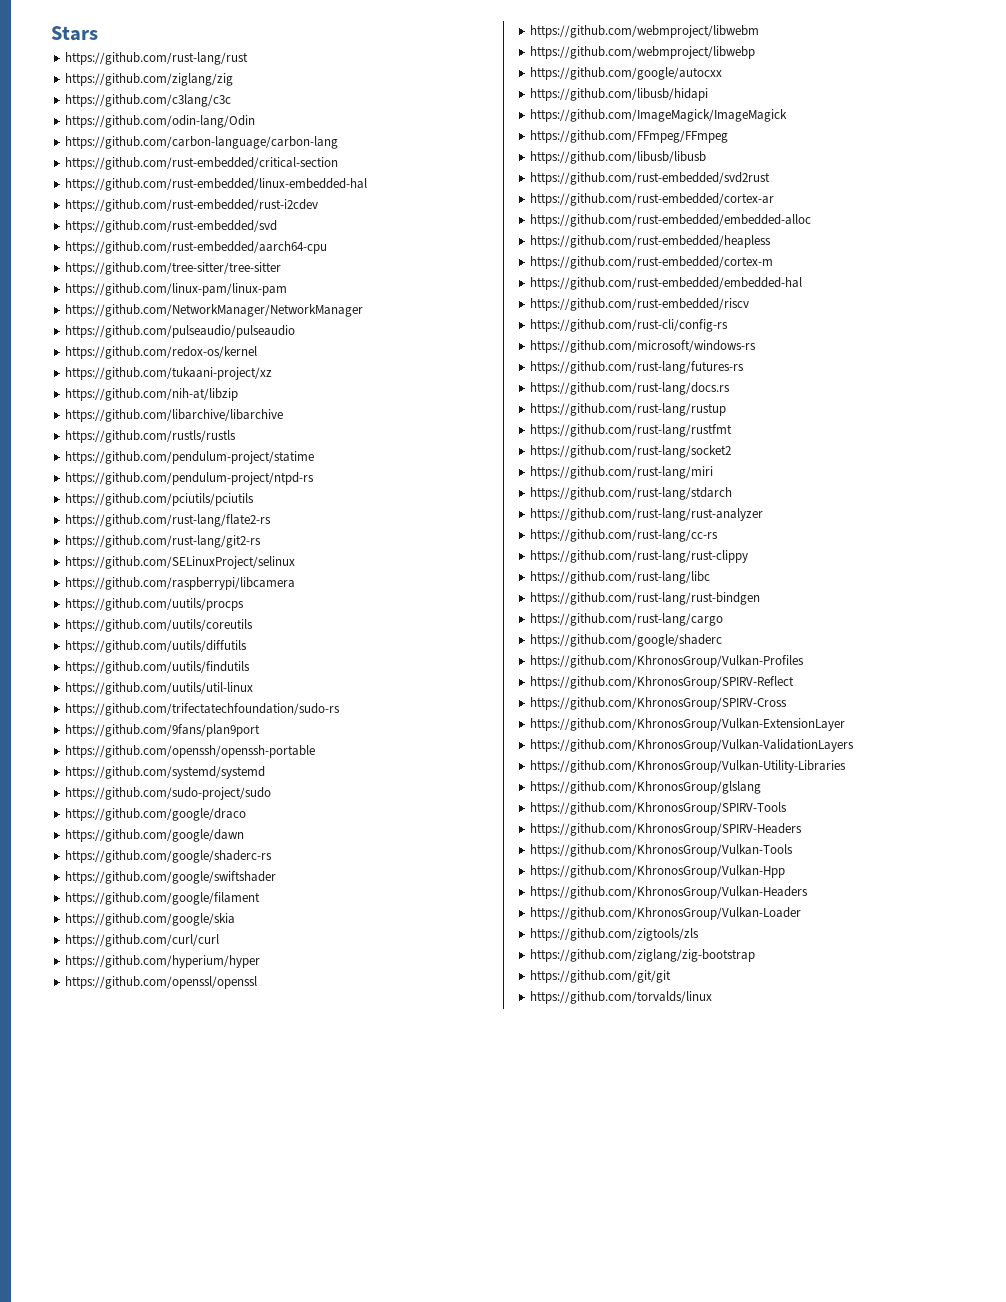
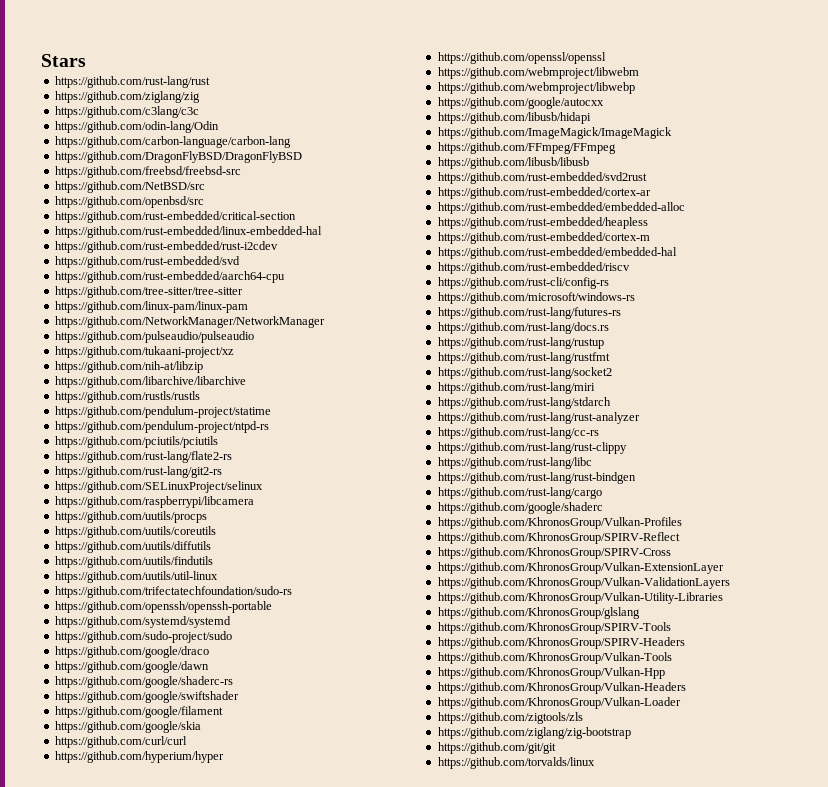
(339, 142) none -> [54,151,302,163] [54,166,241,178] [54,181,205,193] [54,196,204,208] // https://github.com/DragonFlyBSD/DragonFlyBSD // https://github.com/freebsd/freebsd-src // https://github.com/NetBSD/src // https://github.com/openbsd/src
[65,346,258,359] // https://github.com/redox-os/kernel -> (254, 337) none
[65,724,261,737] // https://github.com/9fans/plan9port -> (292, 592) none

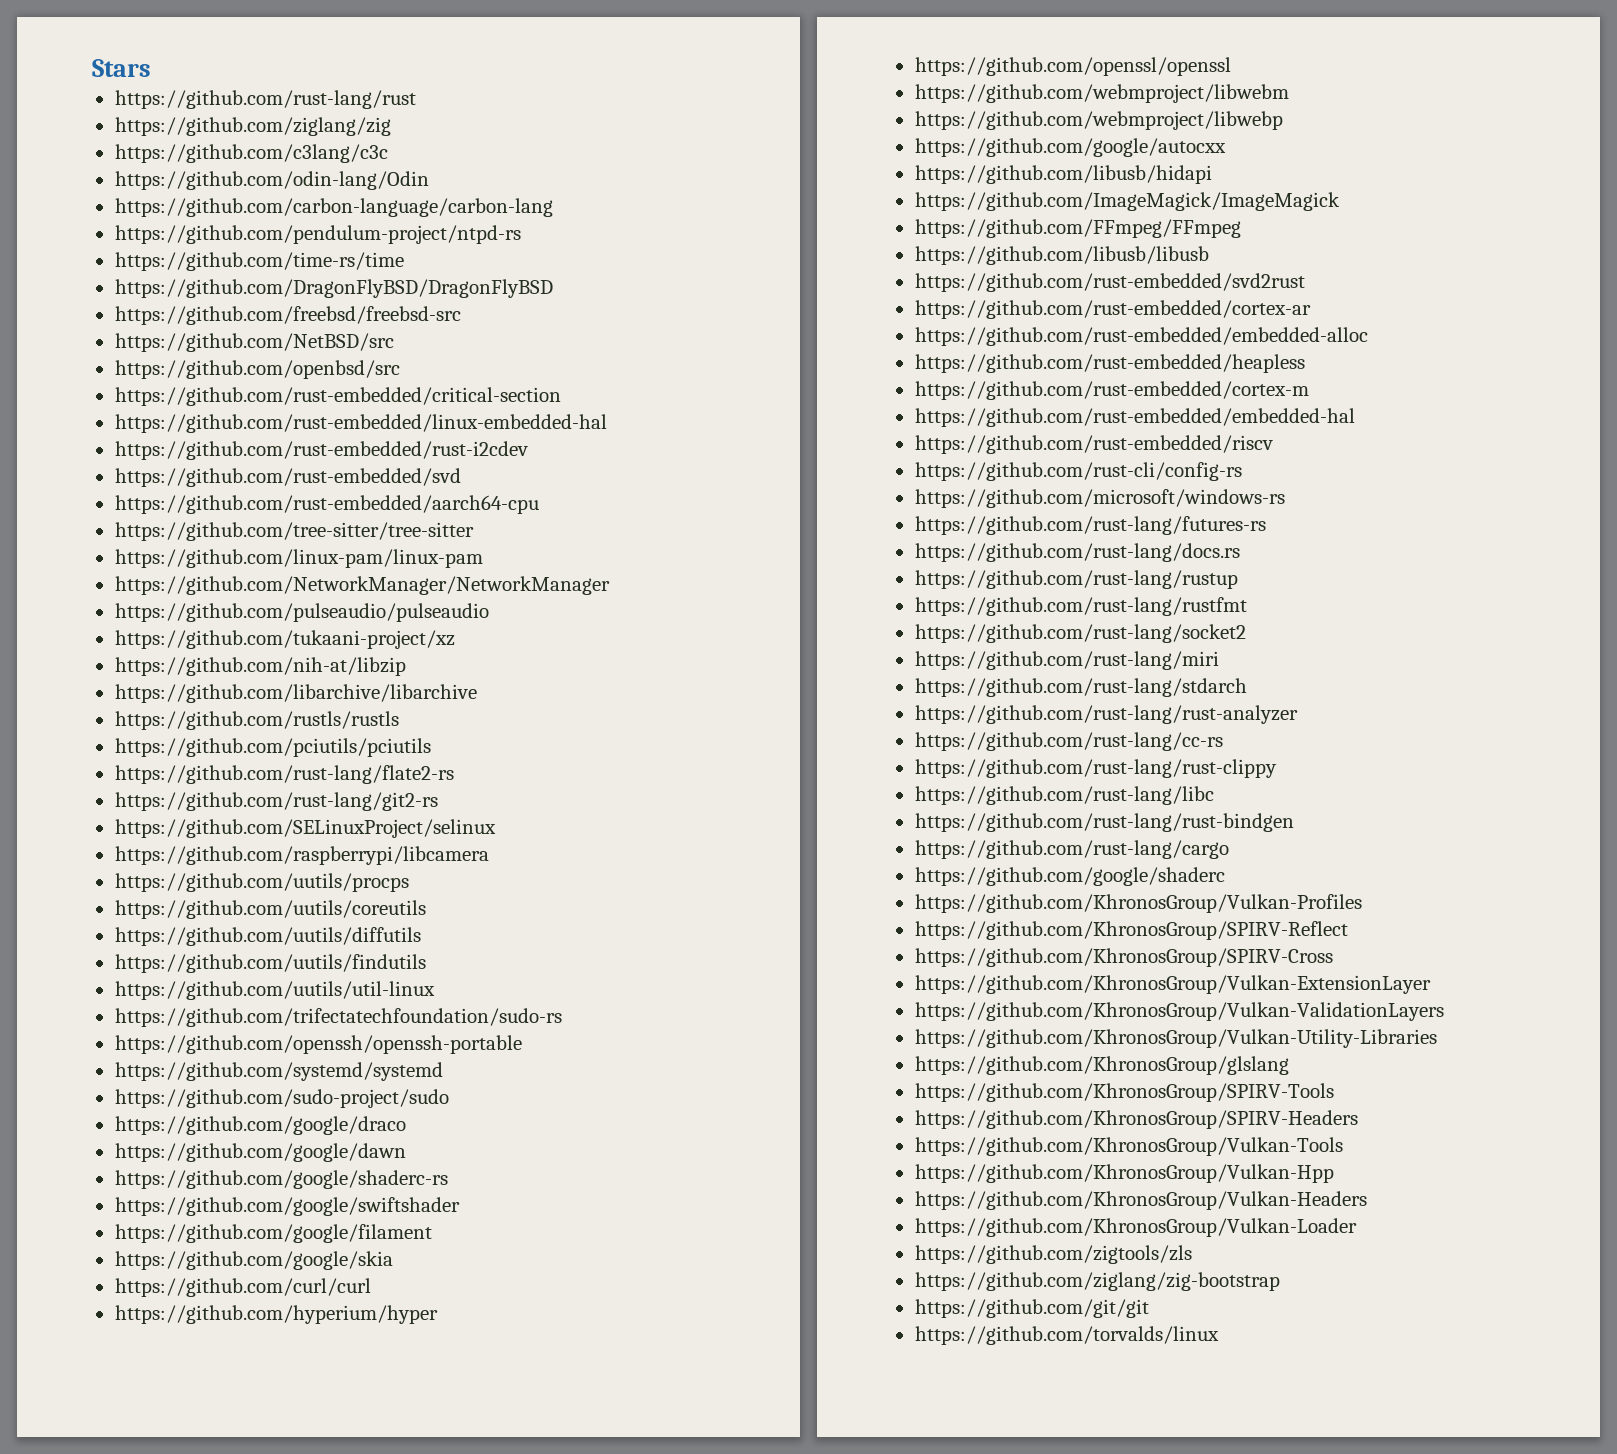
(291, 142) none -> [114,225,521,244] [114,252,404,271] // https://github.com/pendulum-project/ntpd-rs // https://github.com/time-rs/time
[54,406,271,418] [54,421,269,433] // https://github.com/pendulum-project/statime // https://github.com/pendulum-project/ntpd-rs -> (399, 720) none

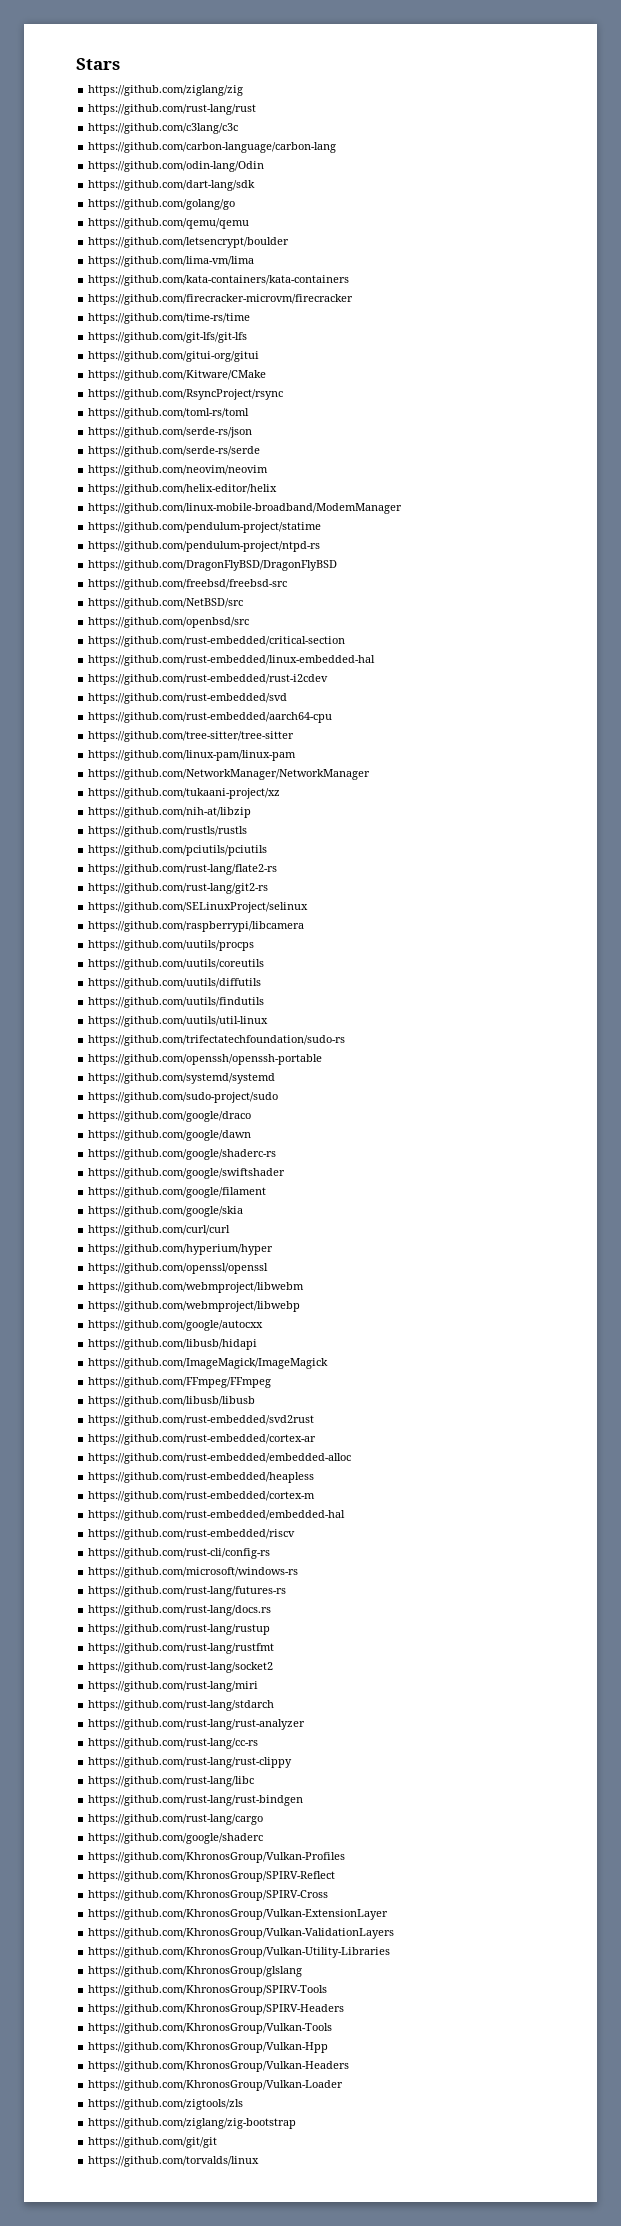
(151, 68) none -> [88,85,244,96] // https://github.com/ziglang/zig
[114,117,391,136] [114,144,388,163] https://github.com/ziglang/zig // https://github.com/c3lang/c3c -> [88,123,239,134] [88,142,337,153] https://github.com/c3lang/c3c // https://github.com/carbon-language/carbon-lang
[114,198,553,217] https://github.com/carbon-language/carbon-lang -> [88,180,256,191] [88,199,236,210] [88,218,250,229] [88,237,290,248] [88,256,255,267] [88,275,350,286] [88,294,354,305] [88,313,251,324] [88,332,248,343] [88,351,260,362] [88,370,267,381] [88,389,284,400] [88,408,250,419] [88,427,253,438] [88,446,261,457] [88,465,269,476] [88,484,278,495] [88,503,403,514] [88,522,322,533] https://github.com/dart-lang/sdk // https://github.com/golang/go // https://github.com/qemu/qemu // https://github.com/letsencrypt/boulder // https://github.com/lima-vm/lima // https://github.com/kata-containers/kata-containers // https://github.com/firecracker-microvm/firecracker // https://github.com/time-rs/time // https://github.com/git-lfs/git-lfs // https://github.com/gitui-org/gitui // https://github.com/Kitware/CMake // https://github.com/RsyncProject/rsync // https://github.com/toml-rs/toml // https://github.com/serde-rs/json // https://github.com/serde-rs/serde // https://github.com/neovim/neovim // https://github.com/helix-editor/helix // https://github.com/linux-mobile-broadband/ModemManager // https://github.com/pendulum-project/statime
[114,252,404,271] // https://github.com/time-rs/time -> (321, 546) none
[114,603,489,622] // https://github.com/pulseaudio/pulseaudio -> (371, 774) none
[114,684,477,703] // https://github.com/libarchive/libarchive -> (252, 812) none

